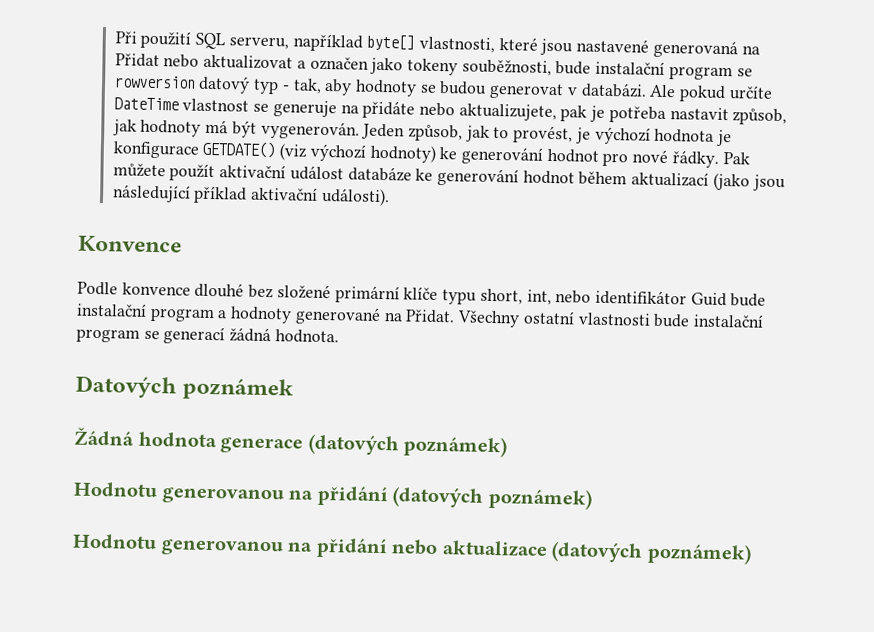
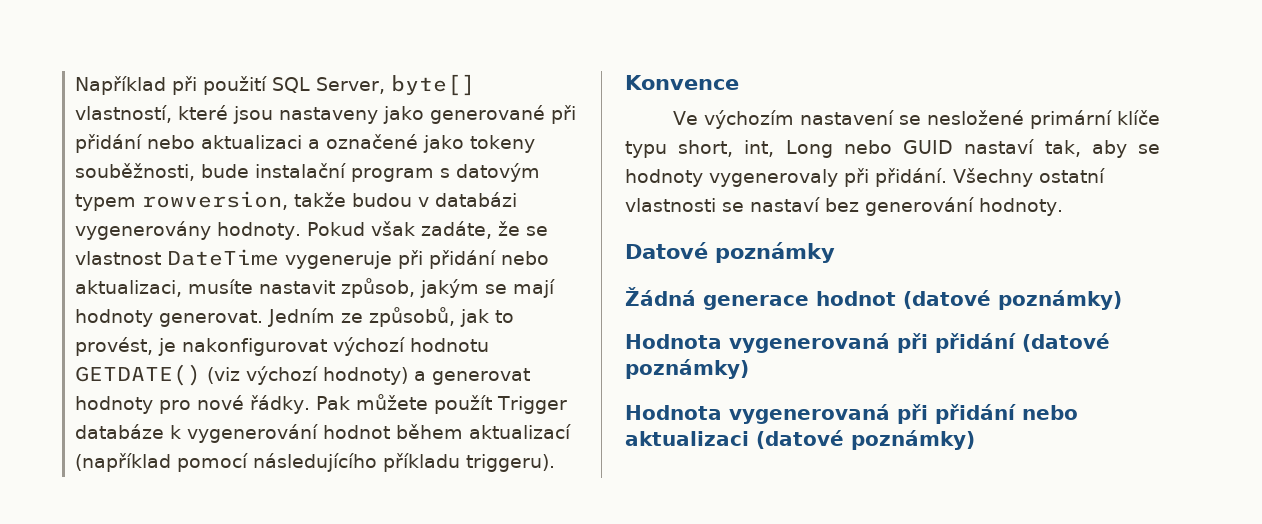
[114,30,760,59] [114,53,369,71] Při použití SQL serveru, například byte[] vlastnosti, které jsou nastavené generovaná na Přidat nebo aktualizovat a označen -> [75,74,476,96] [75,105,577,124] [75,134,419,153] Například při použití SQL Server, byte[] vlastností, které jsou nastaveny jako generované při přidání nebo aktualizaci a označené
[736,68,753,77] [113,75,773,103] [113,97,788,126] [112,119,733,147] [112,141,200,159] se rowversion datový typ - tak, aby hodnoty se budou generovat v databázi. Ale pokud určíte DateTime vlastnost se generuje na přidáte nebo aktualizujete, pak je potřeba nastavit způsob, jak hodnoty má být vygenerován. Jeden způsob, jak to provést, je výchozí hodnota je konfigurace -> [440,163,541,182] [75,191,518,211] [75,221,549,240] [75,249,550,269] [75,278,556,298] [75,307,515,327] [75,337,490,356] s datovým typem rowversion, takže budou v databázi vygenerovány hodnoty. Pokud však zadáte, že se vlastnost DateTime vygeneruje při přidání nebo aktualizaci, musíte nastavit způsob, jakým se mají hodnoty generovat. Jedním ze způsobů, jak to provést, je nakonfigurovat výchozí hodnotu
[439,146,599,165] ke generování hodnot -> [414,368,531,385] [75,396,154,414] a generovat hodnoty
[219,164,786,192] [111,184,390,207] [78,235,182,253] [77,281,331,300] aktivační událost databáze ke generování hodnot během aktualizací (jako jsou následující příklad aktivační události). // Konvence // Podle konvence dlouhé bez složené -> [497,396,568,414] [75,424,572,443] [75,453,556,472] [625,75,739,90] [672,110,1024,129] Trigger databáze k vygenerování hodnot během aktualizací (například pomocí následujícího příkladu triggeru). // Konvence // Ve výchozím nastavení se nesložené
[555,289,767,307] [76,302,764,328] [76,326,339,345] [75,375,295,401] [74,427,508,458] [73,481,592,510] [72,533,752,565] nebo identifikátor Guid bude instalační program a hodnoty generované na Přidat. Všechny ostatní vlastnosti bude instalační program se generací žádná hodnota. // Datových poznámek // Žádná hodnota generace (datových poznámek) // Hodnotu generovanou na přidání (datových poznámek) // Hodnotu generovanou na přidání nebo aktualizace (datových poznámek) -> [785,139,1160,158] [625,168,1105,187] [625,197,1063,216] [625,242,835,263] [625,287,1122,310] [625,333,1110,353] [625,359,749,379] [625,404,1078,424] [625,430,975,450] Long nebo GUID nastaví tak, aby se hodnoty vygenerovaly při přidání. Všechny ostatní vlastnosti se nastaví bez generování hodnoty. // Datové poznámky // Žádná generace hodnot (datové poznámky) // Hodnota vygenerovaná při přidání (datové poznámky) // Hodnota vygenerovaná při přidání nebo aktualizaci (datové poznámky)

